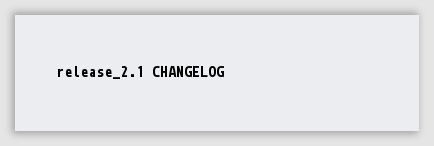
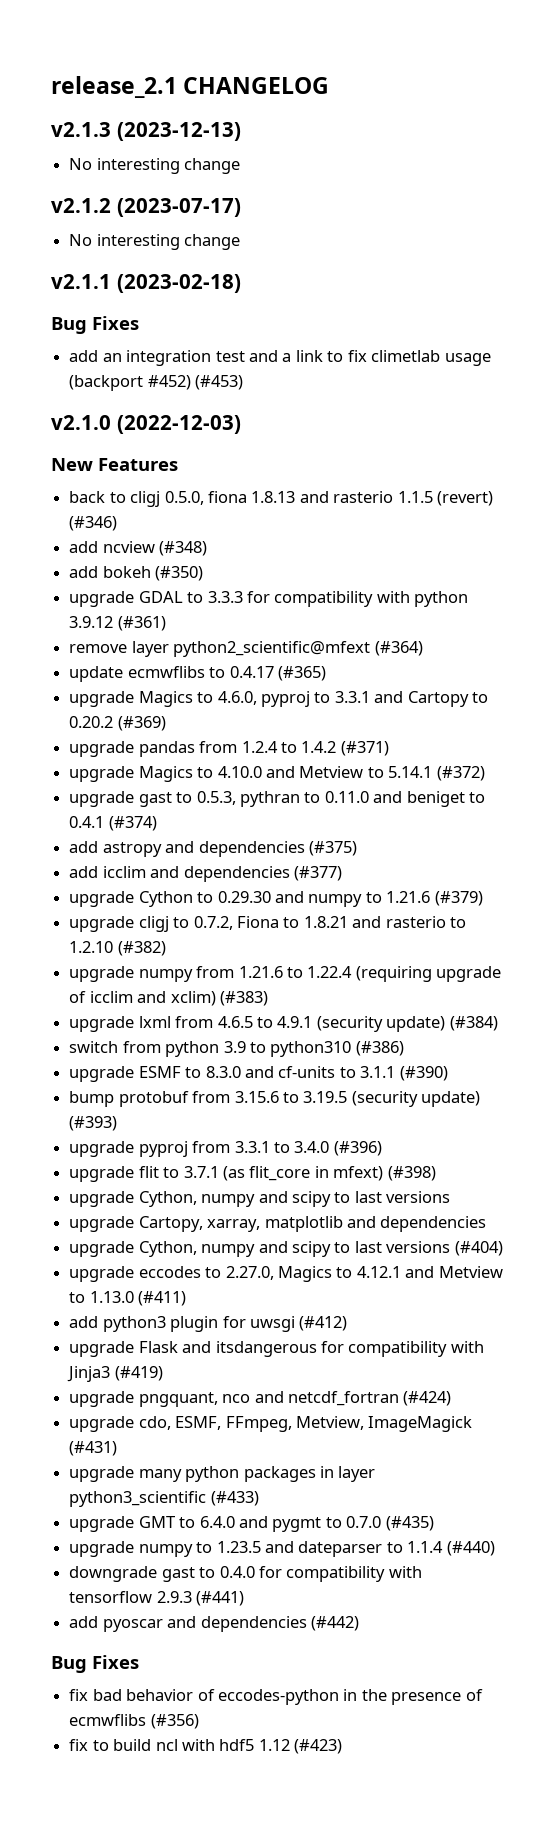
(224, 71) none -> [51,122,241,141] [69,158,241,174] [51,198,241,217] [69,234,241,250] [51,274,241,293] [51,316,139,334] [69,350,491,366] [69,375,244,391] [51,415,241,434] [51,458,178,471] [69,491,494,507] [69,516,118,531] [69,541,208,556] [69,566,204,581] [69,591,469,607] [69,616,166,631] [69,641,423,657] [69,666,326,682] [69,691,489,707] [69,716,166,731] [69,741,389,757] [69,766,485,782] [69,791,486,807] [69,816,157,831] [69,841,357,857] [69,866,342,882] [69,891,483,907] [69,916,467,932] [69,941,166,956] [69,966,502,982] [69,991,268,1006] [69,1016,498,1032] [69,1041,404,1057] [69,1066,448,1082] [69,1091,481,1107] [69,1116,118,1131] [69,1141,382,1157] [69,1166,436,1182] [69,1191,451,1207] [69,1216,487,1232] [69,1241,503,1257] [69,1266,503,1282] [69,1291,187,1306] [69,1316,348,1332] [69,1341,484,1357] [67,1366,163,1382] [69,1391,452,1407] [69,1416,473,1432] [69,1441,118,1456] [69,1466,376,1482] [69,1491,259,1507] [69,1516,434,1532] [69,1541,495,1557] [69,1566,422,1582] [69,1591,245,1606] [69,1616,359,1632] [51,1655,139,1673] [69,1689,483,1705] [69,1714,199,1729] [69,1739,343,1754] // v2.1.3 (2023-12-13) // No interesting change // v2.1.2 (2023-07-17) // No interesting change // v2.1.1 (2023-02-18) // Bug Fixes // add an integration test and a link to fix climetlab usage (backport #452) (#453) // v2.1.0 (2022-12-03) // New Features // back to cligj 0.5.0, fiona 1.8.13 and rasterio 1.1.5 (revert) (#346) // add ncview (#348) // add bokeh (#350) // upgrade GDAL to 3.3.3 for compatibility with python 3.9.12 (#361) // remove layer python2_scientific@mfext (#364) // update ecmwflibs to 0.4.17 (#365) // upgrade Magics to 4.6.0, pyproj to 3.3.1 and Cartopy to 0.20.2 (#369) // upgrade pandas from 1.2.4 to 1.4.2 (#371) // upgrade Magics to 4.10.0 and Metview to 5.14.1 (#372) // upgrade gast to 0.5.3, pythran to 0.11.0 and beniget to 0.4.1 (#374) // add astropy and dependencies (#375) // add icclim and dependencies (#377) // upgrade Cython to 0.29.30 and numpy to 1.21.6 (#379) // upgrade cligj to 0.7.2, Fiona to 1.8.21 and rasterio to 1.2.10 (#382) // upgrade numpy from 1.21.6 to 1.22.4 (requiring upgrade of icclim and xclim) (#383) // upgrade lxml from 4.6.5 to 4.9.1 (security update) (#384) // switch from python 3.9 to python310 (#386) // upgrade ESMF to 8.3.0 and cf-units to 3.1.1 (#390) // bump protobuf from 3.15.6 to 3.19.5 (security update) (#393) // upgrade pyproj from 3.3.1 to 3.4.0 (#396) // upgrade flit to 3.7.1 (as flit_core in mfext) (#398) // upgrade Cython, numpy and scipy to last versions // upgrade Cartopy, xarray, matplotlib and dependencies // upgrade Cython, numpy and scipy to last versions (#404) // upgrade eccodes to 2.27.0, Magics to 4.12.1 and Metview to 1.13.0 (#411) // add python3 plugin for uwsgi (#412) // upgrade Flask and itsdangerous for compatibility with Jinja3 (#419) // upgrade pngquant, nco and netcdf_fortran (#424) // upgrade cdo, ESMF, FFmpeg, Metview, ImageMagick (#431) // upgrade many python packages in layer python3_scientific (#433) // upgrade GMT to 6.4.0 and pygmt to 0.7.0 (#435) // upgrade numpy to 1.23.5 and dateparser to 1.1.4 (#440) // downgrade gast to 0.4.0 for compatibility with tensorflow 2.9.3 (#441) // add pyoscar and dependencies (#442) // Bug Fixes // fix bad behavior of eccodes-python in the presence of ecmwflibs (#356) // fix to build ncl with hdf5 1.12 (#423)

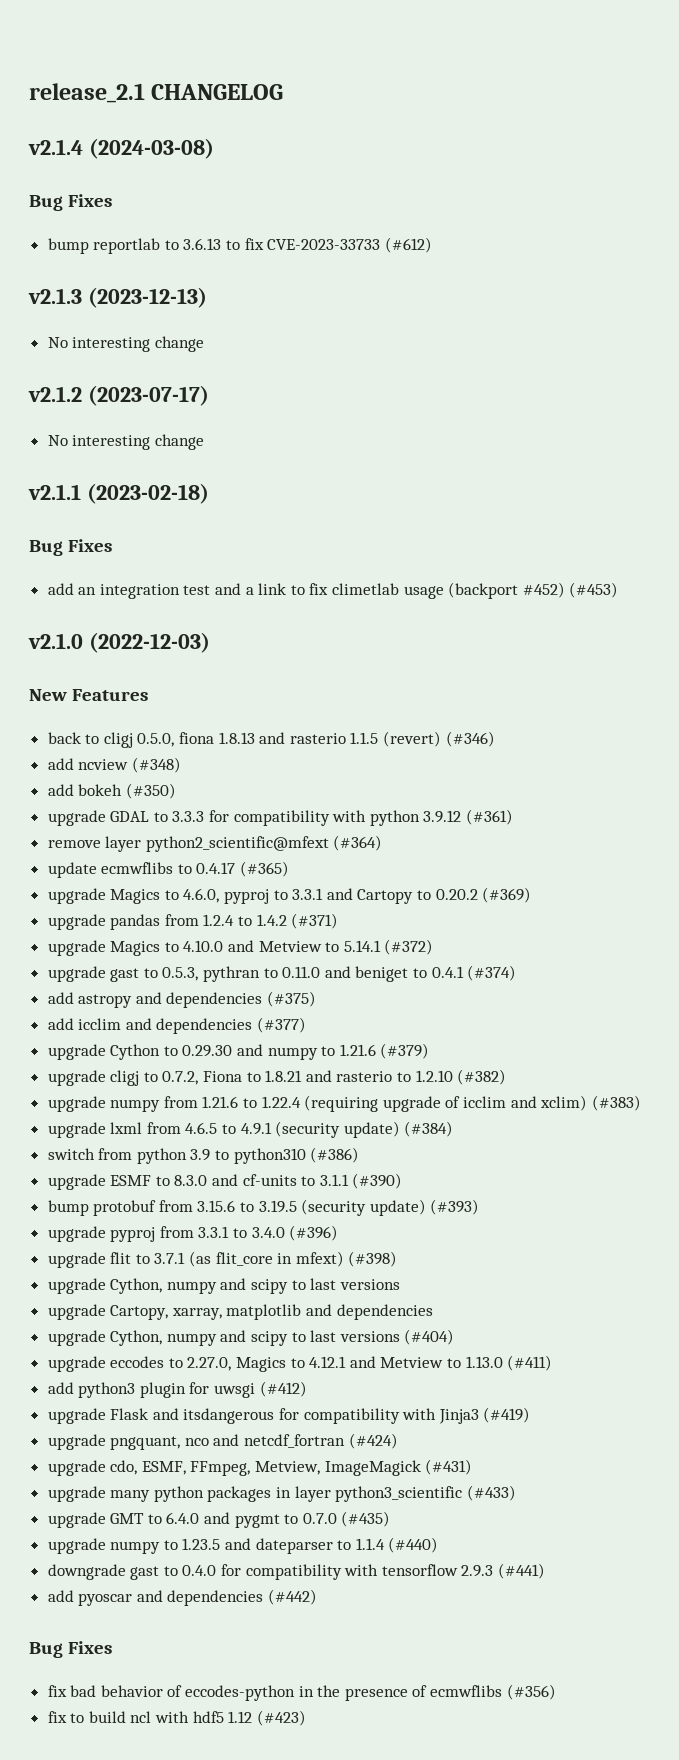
(330, 85) none -> [28,138,214,159] [29,194,113,211] [47,237,432,254] // v2.1.4 (2024-03-08) // Bug Fixes // bump reportlab to 3.6.13 to fix CVE-2023-33733 (#612)

